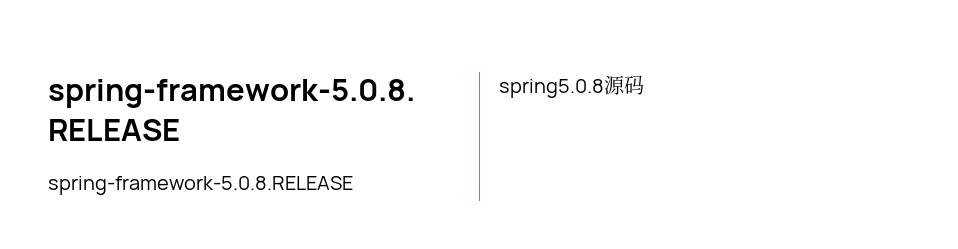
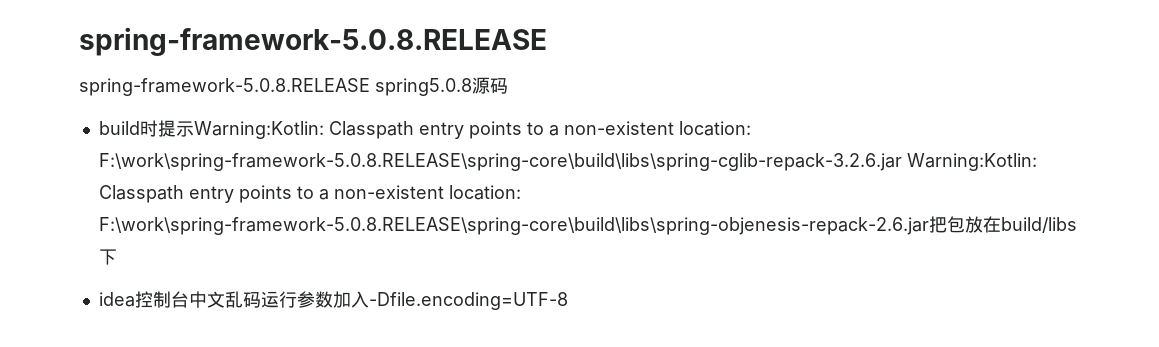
(644, 85) none -> [98,120,751,139] [98,153,1037,171] [98,185,521,203] [98,216,1077,235] [98,249,117,265] [98,291,568,310] // build时提示Warning:Kotlin: Classpath entry points to a non-existent location: F:\work\spring-framework-5.0.8.RELEASE\spring-core\build\libs\spring-cglib-repack-3.2.6.jar Warning:Kotlin: Classpath entry points to a non-existent location: F:\work\spring-framework-5.0.8.RELEASE\spring-core\build\libs\spring-objenesis-repack-2.6.jar把包放在build/libs下 // idea控制台中文乱码运行参数加入-Dfile.encoding=UTF-8

